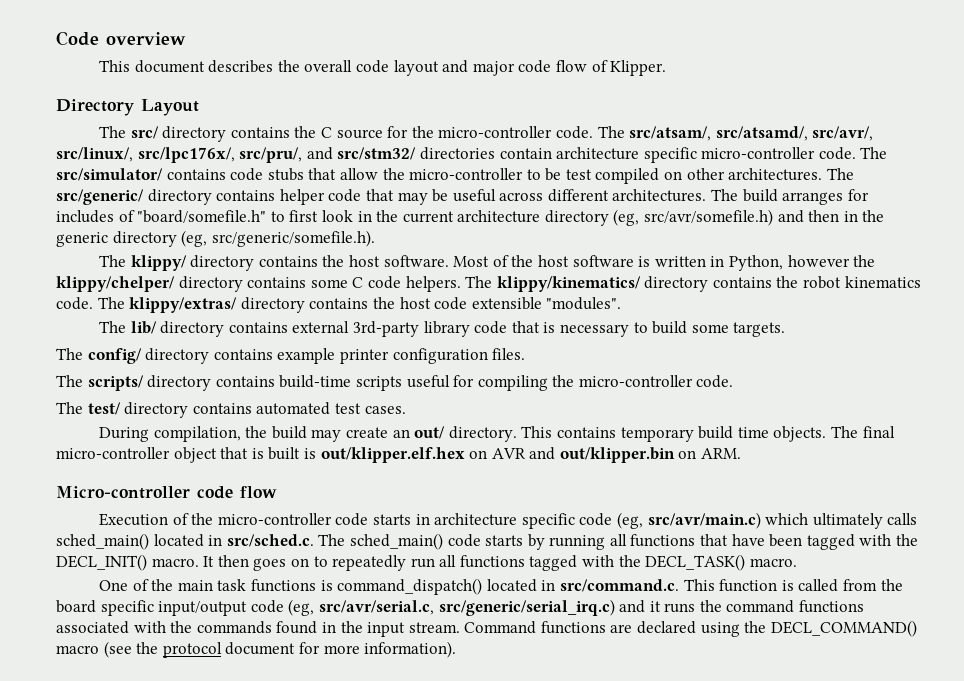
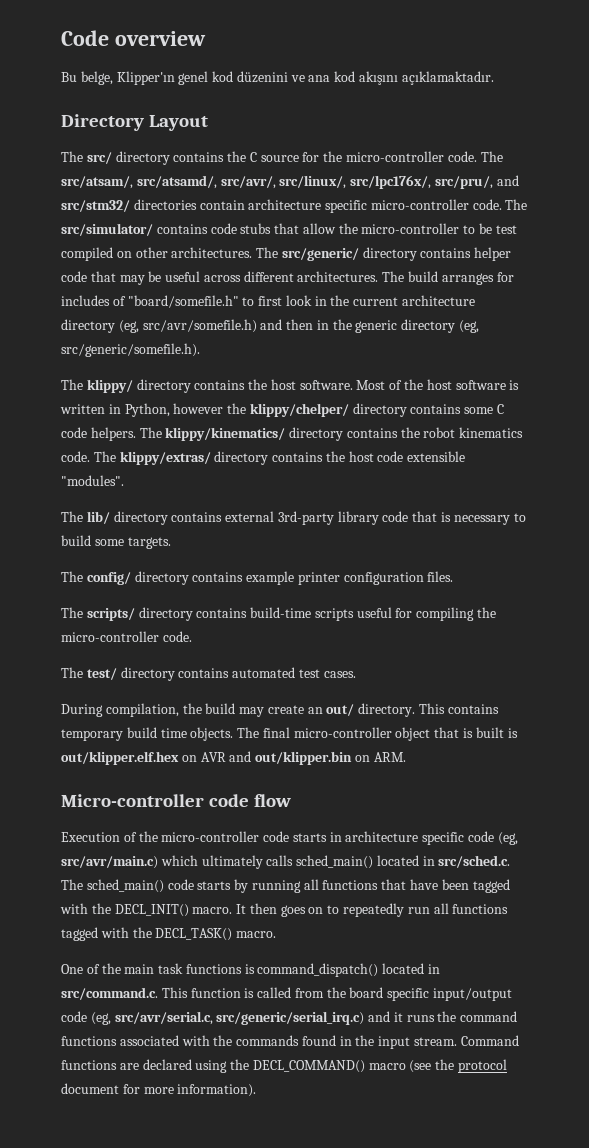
[99,60,667,76] This document describes the overall code layout and major code flow of Klipper. -> [61,71,494,85] Bu belge, Klipper'ın genel kod düzenini ve ana kod akışını açıklamaktadır.

